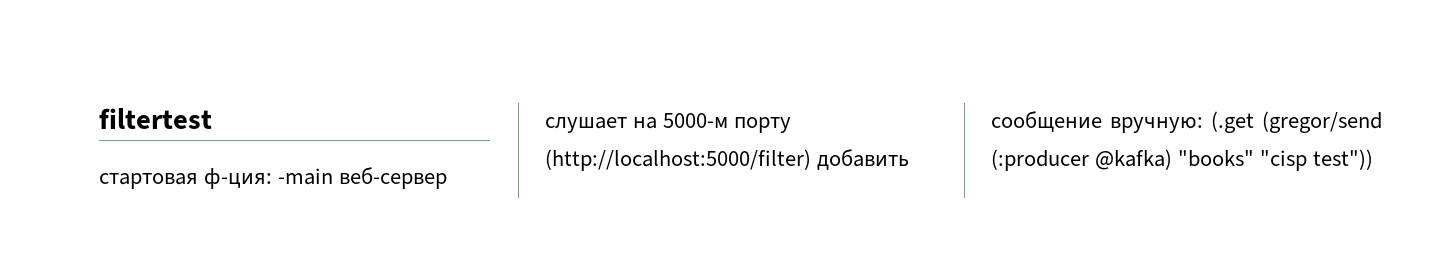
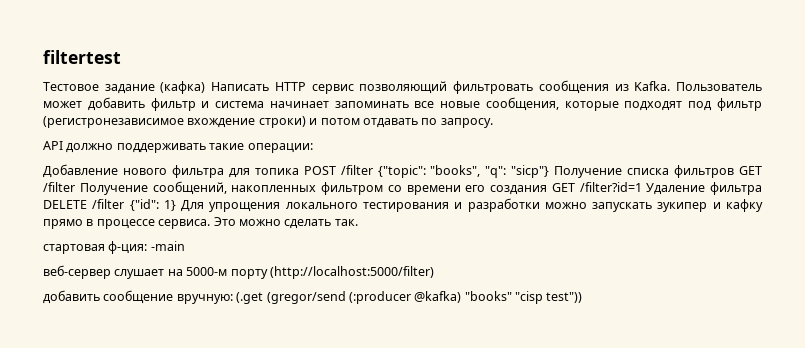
(212, 118) none -> [43,80,763,94] [43,97,762,111] [43,116,493,128] [43,141,313,153] [43,164,763,178] [43,181,762,195] [43,198,764,212] [43,217,358,229] // Тестовое задание (кафка) Написать HTTP сервис позволяющий фильтровать сообщения из Kafka. Пользователь может добавить фильтр и система начинает запоминать все новые сообщения, которые подходят под фильтр (регистронезависимое вхождение строки) и потом отдавать по запросу. // API должно поддерживать такие операции: // Добавление нового фильтра для топика POST /filter {"topic": "books", "q": "sicp"} Получение списка фильтров GET /filter Получение сообщений, накопленных фильтром со времени его создания GET /filter?id=1 Удаление фильтра DELETE /filter {"id": 1} Для упрощения локального тестирования и разработки можно запускать зукипер и кафку прямо в процессе сервиса. Это можно сделать так.
(334, 176) none -> (185, 246) //
(811, 160) none -> (434, 272) //

